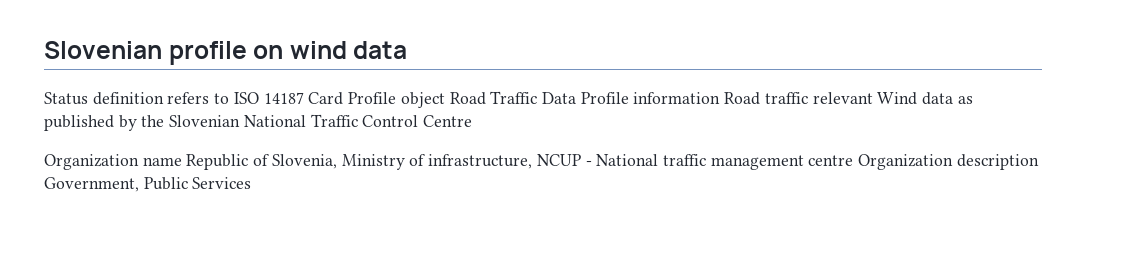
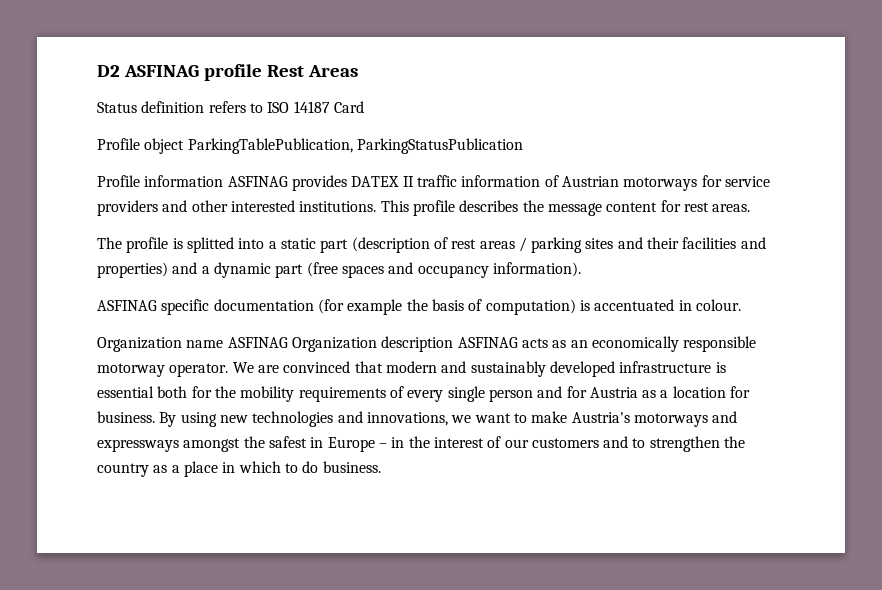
[44,41,408,65] Slovenian profile on wind data -> [97,64,358,81] D2 ASFINAG profile Rest Areas
(344, 98) none -> (364, 107) //
[449,91,973,105] [44,114,473,131] [44,154,1039,170] [44,177,252,192] Road Traffic Data Profile information Road traffic relevant Wind data as published by the Slovenian National Traffic Control Centre // Organization name Republic of Slovenia, Ministry of infrastructure, NCUP - National traffic management centre Organization description Government, Public Services -> [187,138,523,154] [97,175,770,191] [97,200,751,216] [97,237,766,253] [97,262,581,278] [97,299,741,315] [97,336,757,352] [97,361,726,377] [97,386,751,402] [97,411,738,427] [97,436,746,452] [97,461,381,477] ParkingTablePublication, ParkingStatusPublication // Profile information ASFINAG provides DATEX II traffic information of Austrian motorways for service providers and other interested institutions. This profile describes the message content for rest areas. // The profile is splitted into a static part (description of rest areas / parking sites and their facilities and properties) and a dynamic part (free spaces and occupancy information). // ASFINAG specific documentation (for example the basis of computation) is accentuated in colour. // Organization name ASFINAG Organization description ASFINAG acts as an economically responsible motorway operator. We are convinced that modern and sustainably developed infrastructure is essential both for the mobility requirements of every single person and for Austria as a location for business. By using new technologies and innovations, we want to make Austria's motorways and expressways amongst the safest in Europe – in the interest of our customers and to strengthen the country as a place in which to do business.

